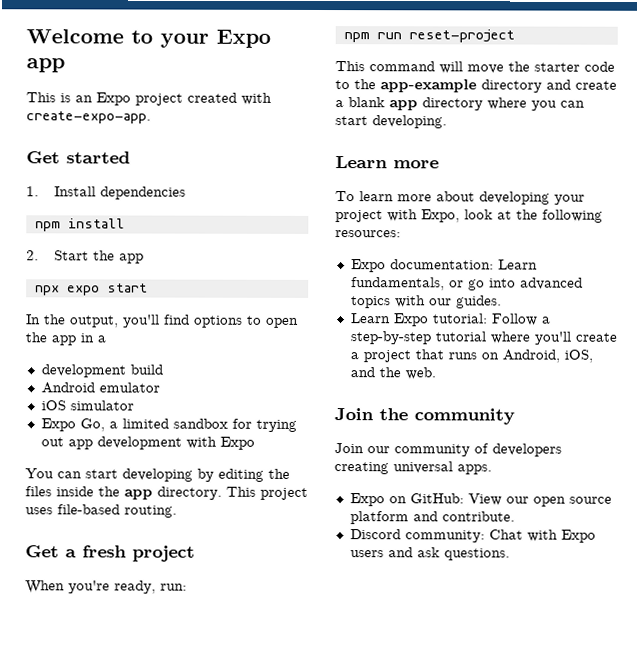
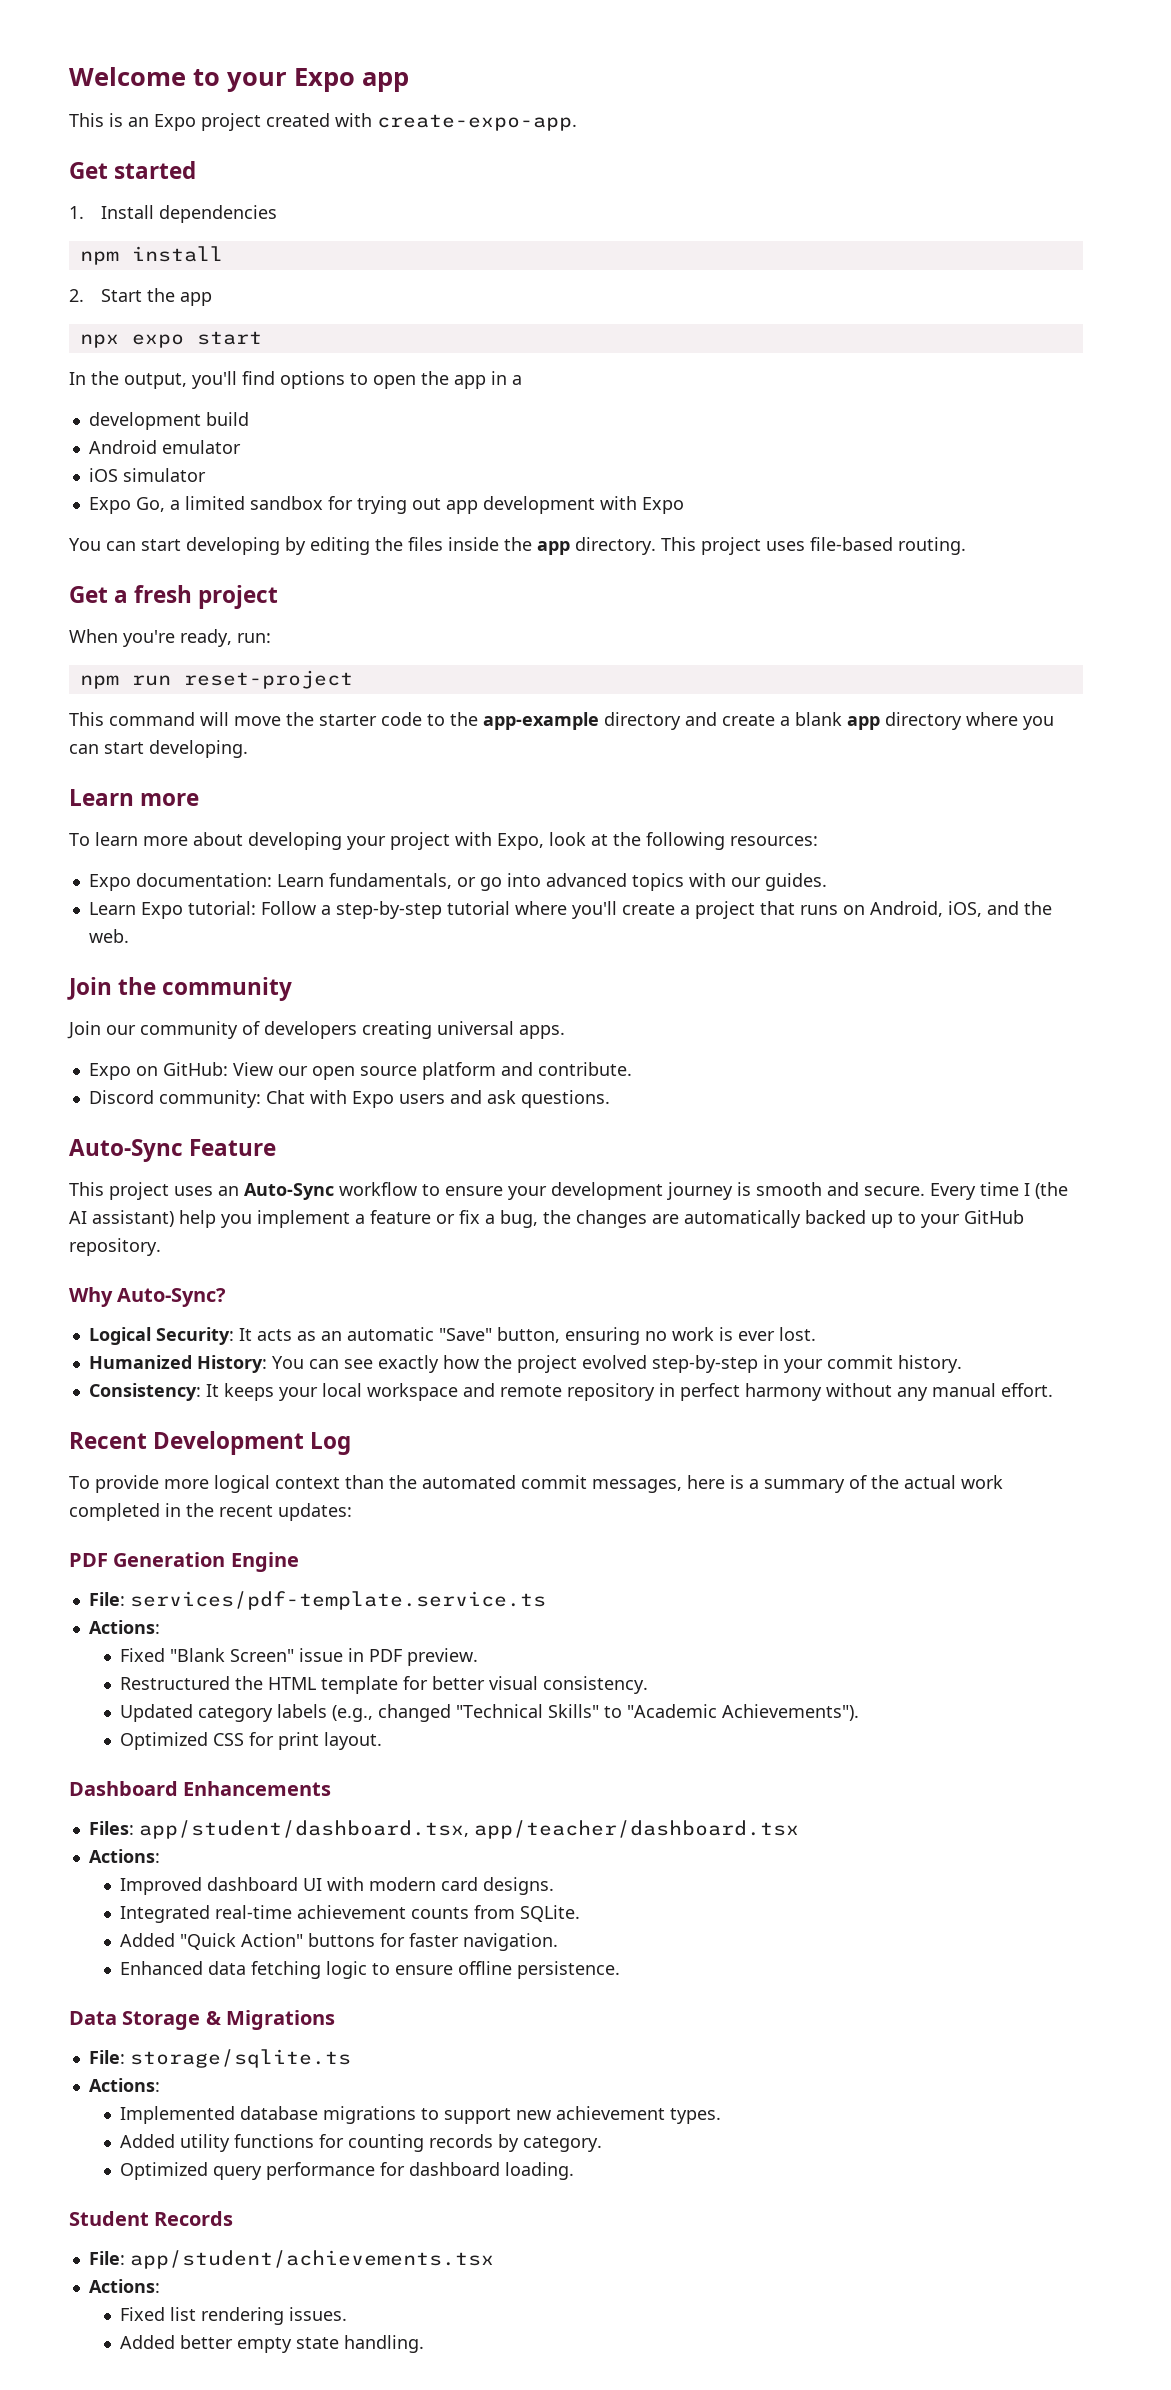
(510, 554) none -> [69,1139,277,1162] [69,1182,1068,1200] [69,1210,1024,1228] [69,1238,161,1256] [69,1287,227,1307] [88,1327,816,1345] [88,1355,962,1373] [88,1383,1053,1401] [69,1431,352,1455] [69,1475,1003,1493] [69,1503,352,1521] [69,1552,299,1572] [88,1591,546,1610] [88,1620,160,1634] [120,1648,479,1666] [120,1676,649,1694] [120,1704,860,1722] [120,1732,383,1750] [69,1781,332,1796] [88,1820,799,1839] [88,1849,160,1863] [120,1877,555,1895] [120,1905,581,1923] [120,1933,559,1951] [120,1961,621,1979] [69,2010,336,2030] [88,2049,351,2068] [88,2078,160,2092] [120,2106,722,2124] [120,2134,603,2152] [120,2162,575,2180] [69,2211,234,2226] [88,2250,494,2269] [88,2279,160,2293] [120,2307,348,2325] [120,2335,425,2353] // Auto-Sync Feature // This project uses an Auto-Sync workflow to ensure your development journey is smooth and secure. Every time I (the AI assistant) help you implement a feature or fix a bug, the changes are automatically backed up to your GitHub repository. // Why Auto-Sync? // Logical Security: It acts as an automatic "Save" button, ensuring no work is ever lost. // Humanized History: You can see exactly how the project evolved step-by-step in your commit history. // Consistency: It keeps your local workspace and remote repository in perfect harmony without any manual effort. // Recent Development Log // To provide more logical context than the automated commit messages, here is a summary of the actual work completed in the recent updates: // PDF Generation Engine // File: services/pdf-template.service.ts // Actions: // Fixed "Blank Screen" issue in PDF preview. // Restructured the HTML template for better visual consistency. // Updated category labels (e.g., changed "Technical Skills" to "Academic Achievements"). // Optimized CSS for print layout. // Dashboard Enhancements // Files: app/student/dashboard.tsx, app/teacher/dashboard.tsx // Actions: // Improved dashboard UI with modern card designs. // Integrated real-time achievement counts from SQLite. // Added "Quick Action" buttons for faster navigation. // Enhanced data fetching logic to ensure offline persistence. // Data Storage & Migrations // File: storage/sqlite.ts // Actions: // Implemented database migrations to support new achievement types. // Added utility functions for counting records by category. // Optimized query performance for dashboard loading. // Student Records // File: app/student/achievements.tsx // Actions: // Fixed list rendering issues. // Added better empty state handling.

